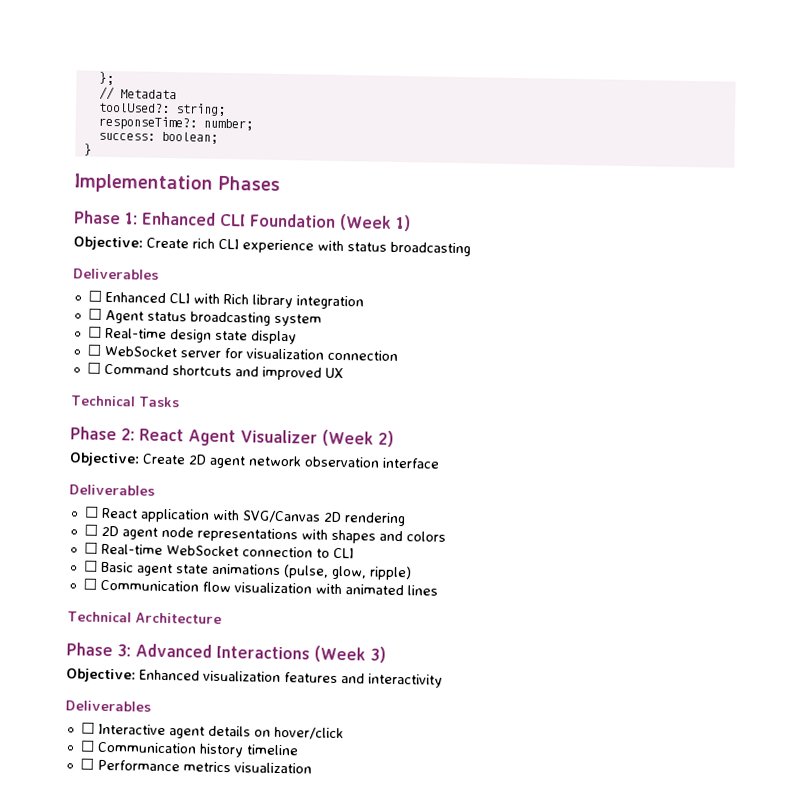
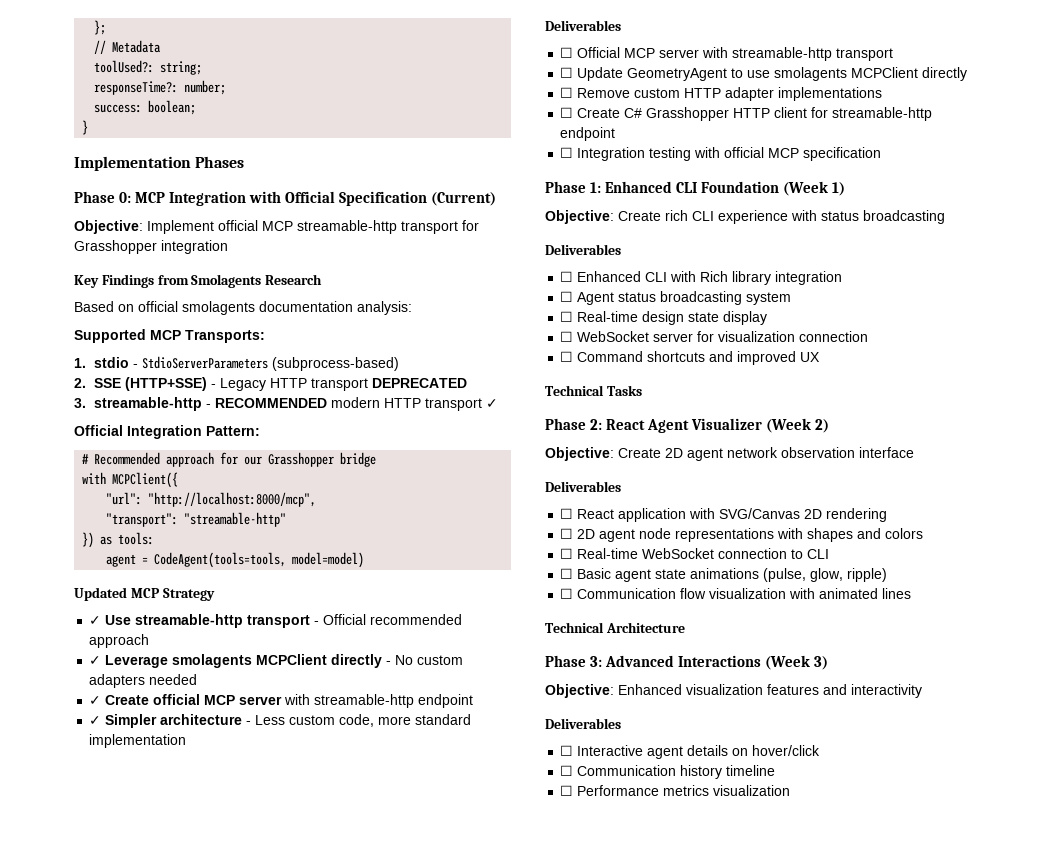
(280, 183) none -> [74,191,497,206] [74,220,479,234] [74,240,228,254] [74,274,323,288] [74,301,412,315] [74,329,265,343] [74,356,399,371] [74,377,467,391] [74,397,498,411] [74,425,260,439] [82,452,377,467] [82,472,179,488] [106,492,317,507] [106,512,287,527] [82,532,155,548] [106,552,365,568] [74,587,215,601] [89,614,463,628] [89,634,150,648] [89,654,464,668] [89,674,198,688] [89,694,474,708] [89,714,472,728] [89,734,187,748] [545,20,621,31] [560,47,894,61] [560,67,968,81] [560,87,883,101] [560,107,933,121] [560,127,616,141] [560,147,882,161] // Phase 0: MCP Integration with Official Specification (Current) // Objective: Implement official MCP streamable-http transport for Grasshopper integration // Key Findings from Smolagents Research // Based on official smolagents documentation analysis: // Supported MCP Transports: // 1. stdio - StdioServerParameters (subprocess-based) // 2. SSE (HTTP+SSE) - Legacy HTTP transport DEPRECATED // 3. streamable-http - RECOMMENDED modern HTTP transport ✓ // Official Integration Pattern: // # Recommended approach for our Grasshopper bridge // with MCPClient({ // "url": "http://localhost:8000/mcp", // "transport": "streamable-http" // }) as tools: // agent = CodeAgent(tools=tools, model=model) // Updated MCP Strategy // ✓ Use streamable-http transport - Official recommended approach // ✓ Leverage smolagents MCPClient directly - No custom adapters needed // ✓ Create official MCP server with streamable-http endpoint // ✓ Simpler architecture - Less custom code, more standard implementation // Deliverables // ☐ Official MCP server with streamable-http transport // ☐ Update GeometryAgent to use smolagents MCPClient directly // ☐ Remove custom HTTP adapter implementations // ☐ Create C# Grasshopper HTTP client for streamable-http endpoint // ☐ Integration testing with official MCP specification

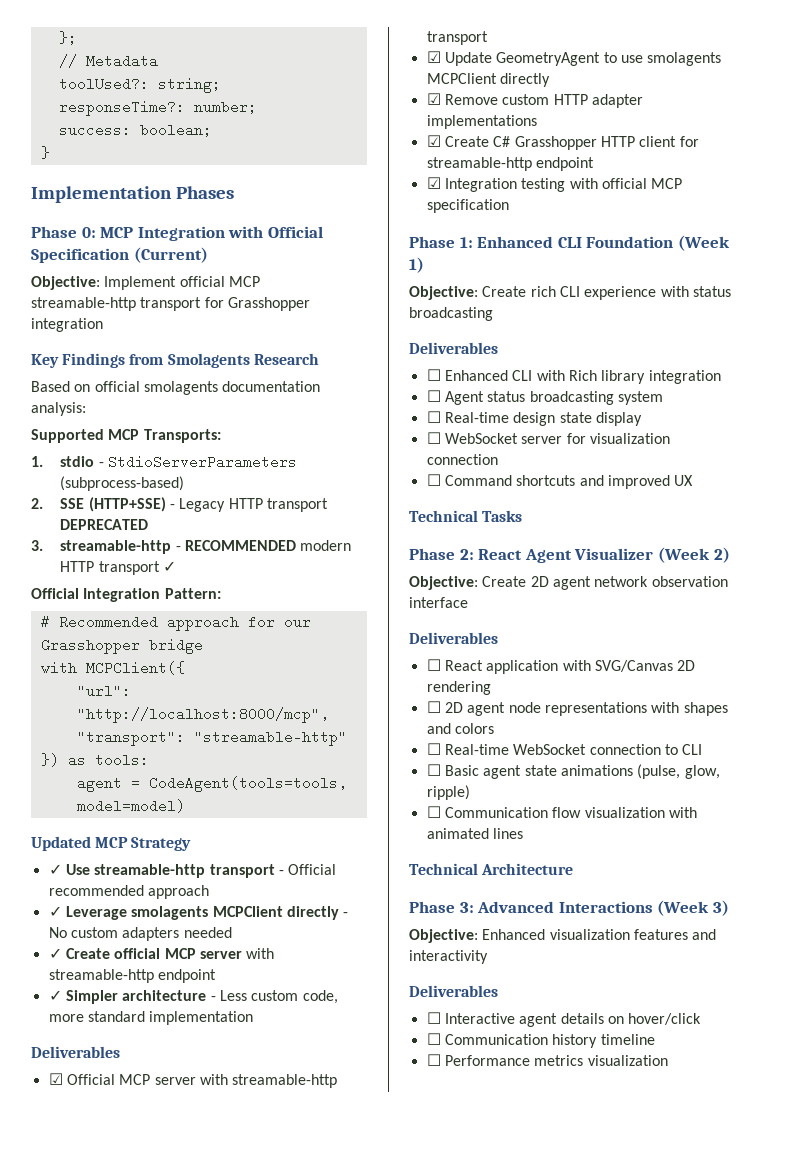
[560,47,574,58] ☐ -> [48,1073,63,1085] ☑
[560,67,574,78] ☐ -> [426,51,441,63] ☑
[560,87,574,98] ☐ -> [426,93,441,105] ☑
[560,107,574,118] ☐ -> [426,135,441,147] ☑
[560,147,574,158] ☐ -> [426,177,441,189] ☑

